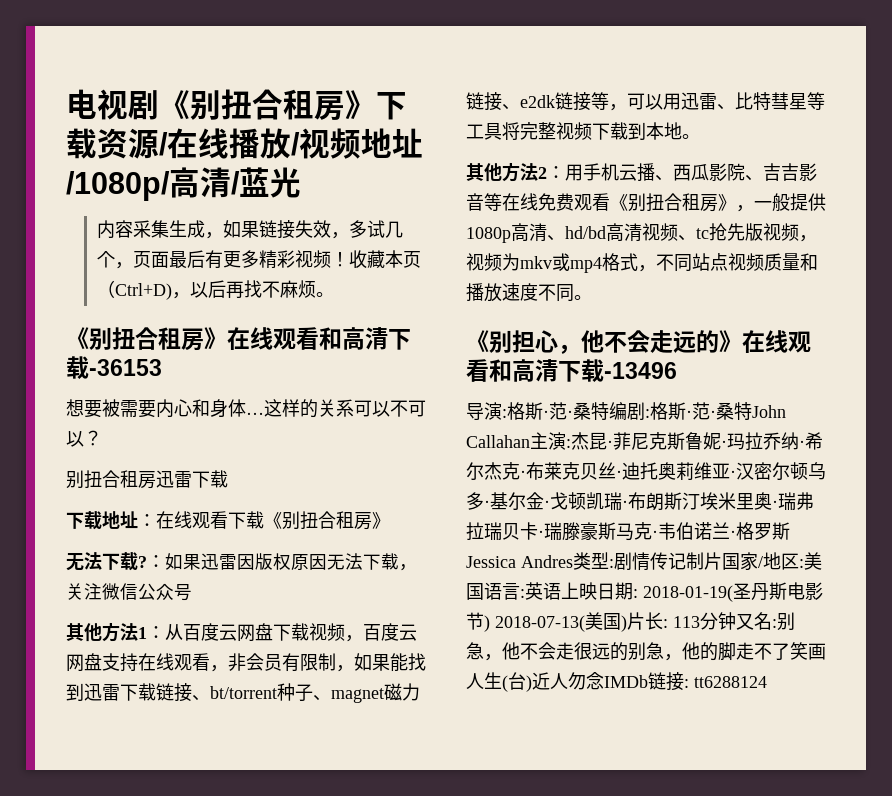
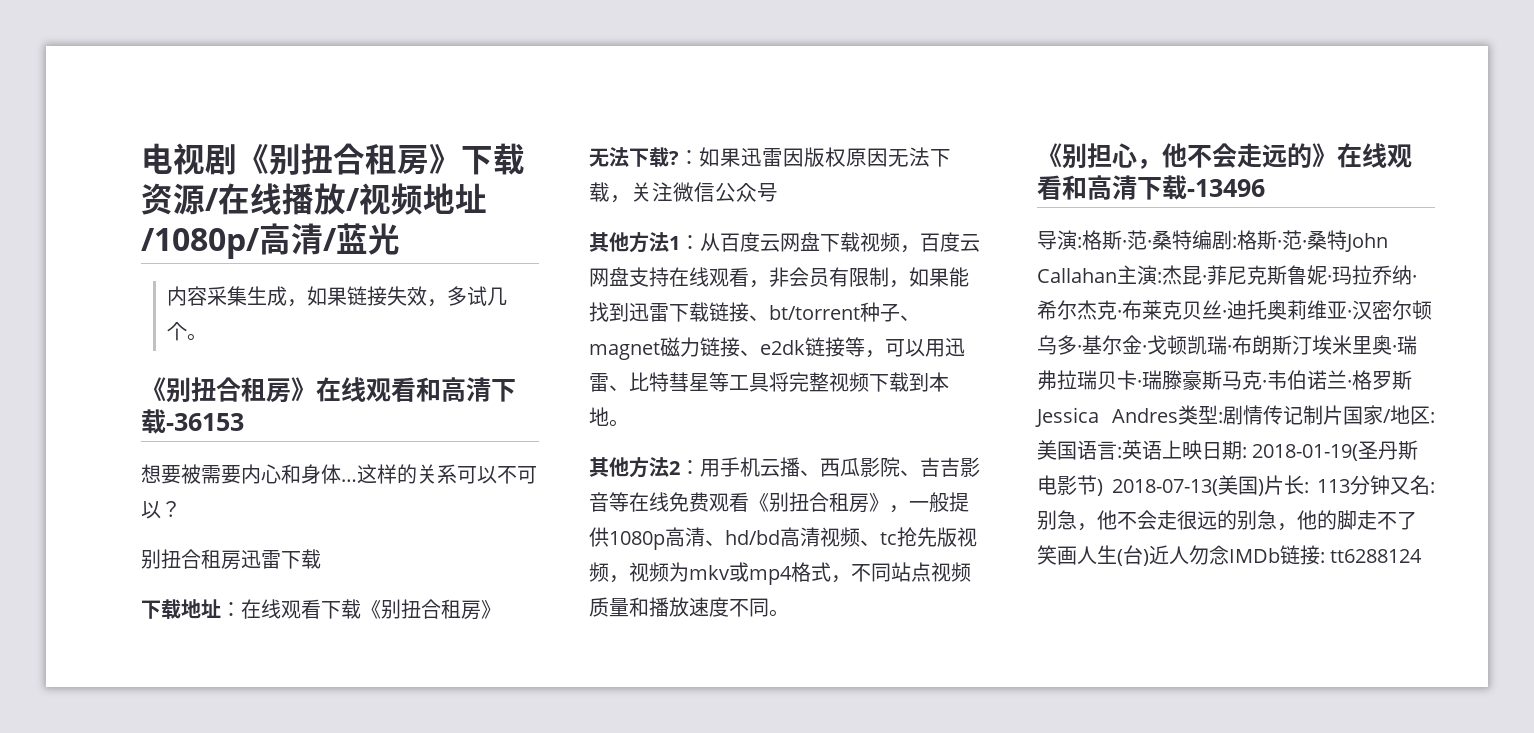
[114,250,421,269] [96,280,316,300] ，页面最后有更多精彩视频！收藏本页（Ctrl+D)，以后再找不麻烦 -> (187, 331) none

